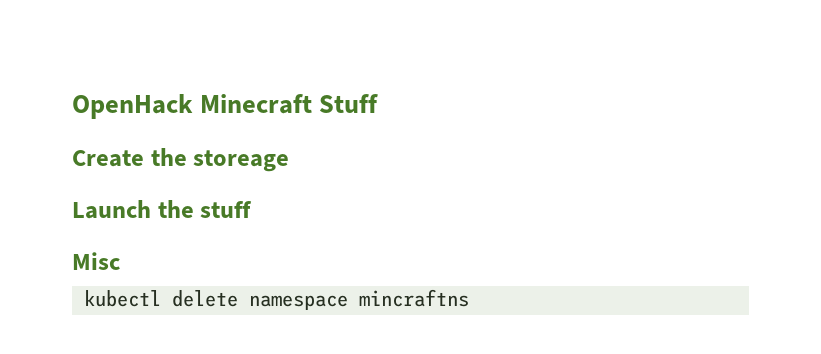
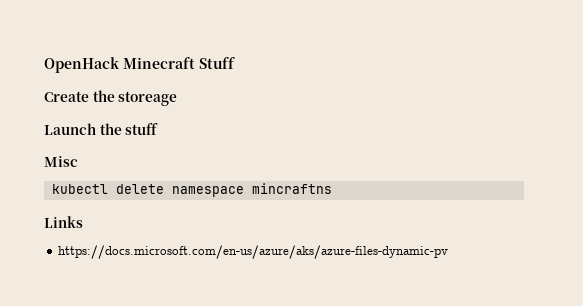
(469, 298) none -> [44,216,83,228] [58,245,449,259] // Links // https://docs.microsoft.com/en-us/azure/aks/azure-files-dynamic-pv

